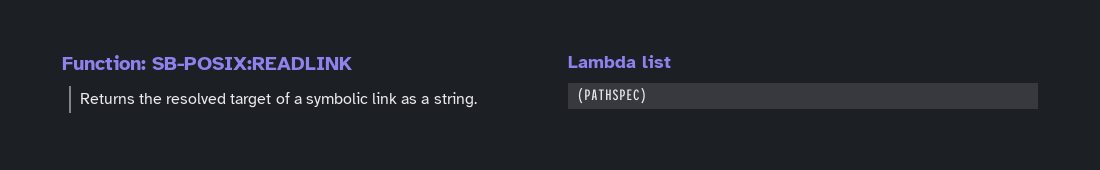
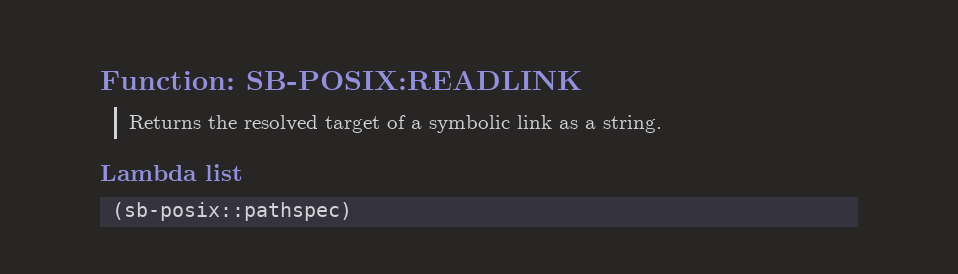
[577,87,648,104] (PATHSPEC) -> [112,202,353,221] (sb-posix::pathspec)

